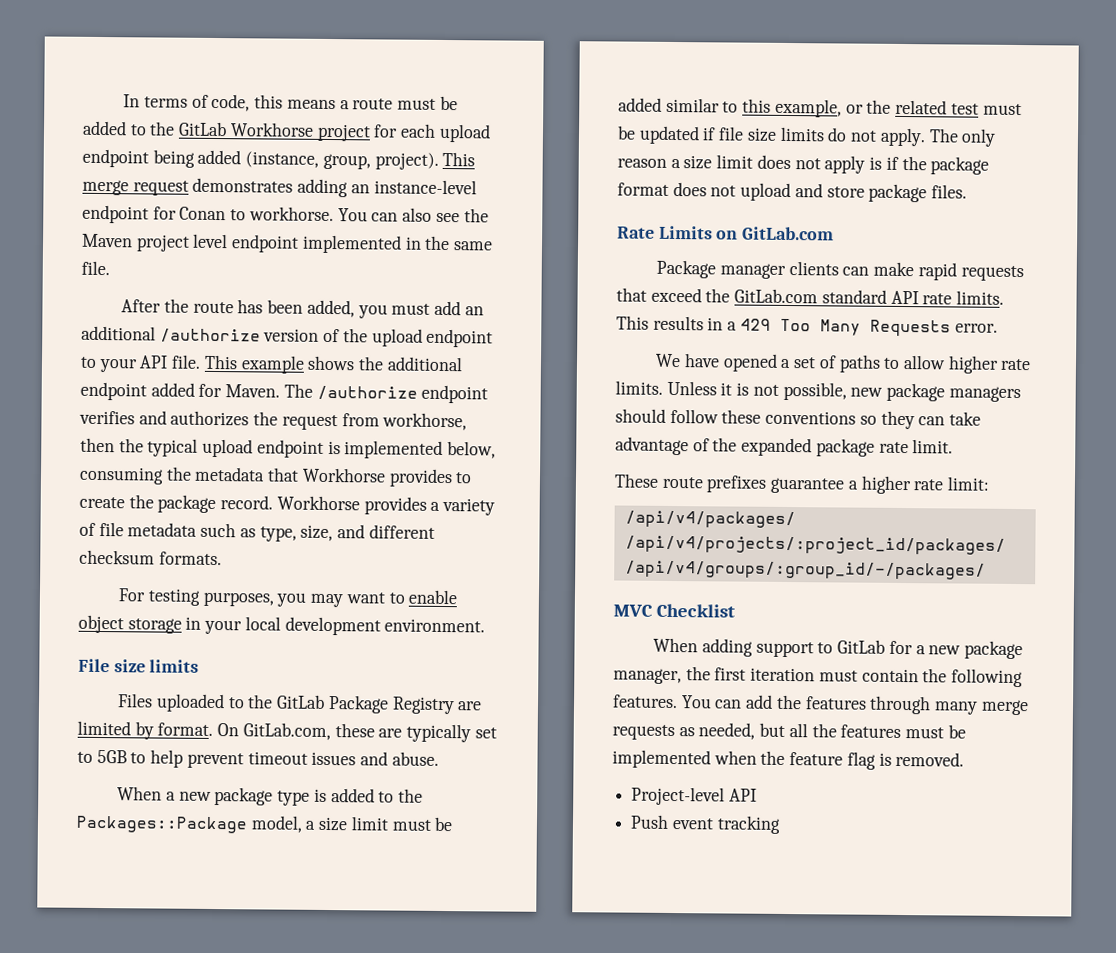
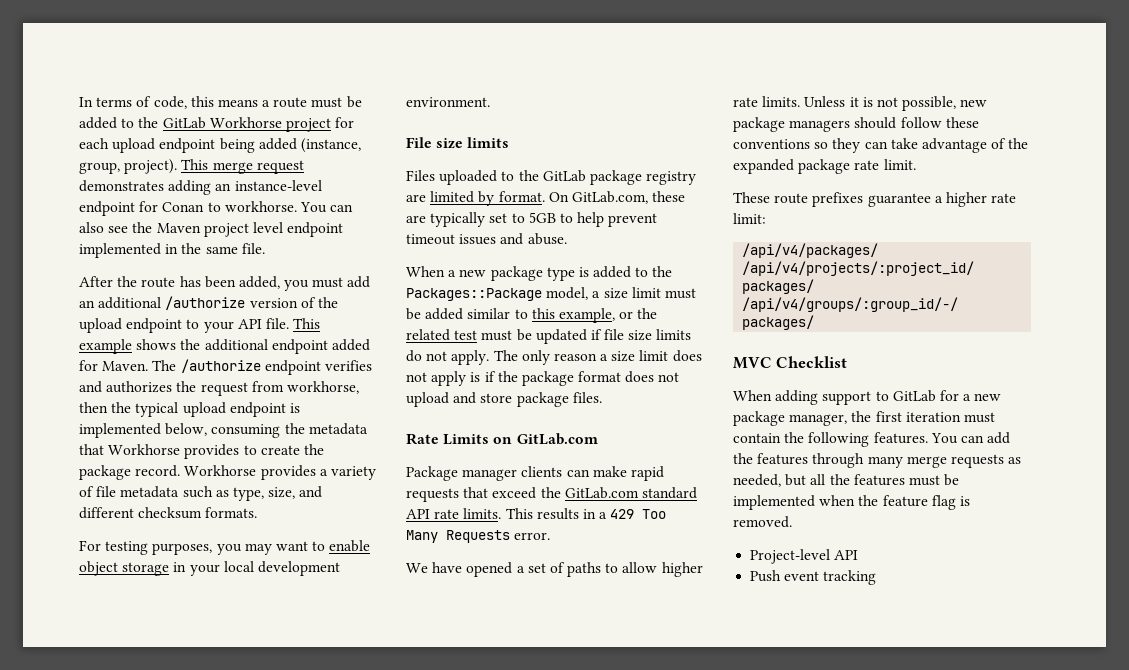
[327,695,455,715] Package Registry -> [589,170,697,185] package registry

